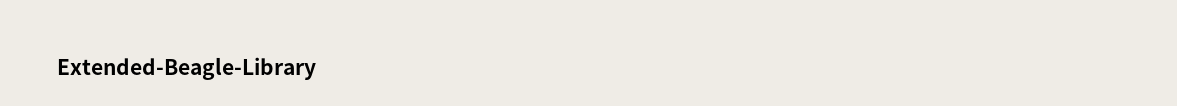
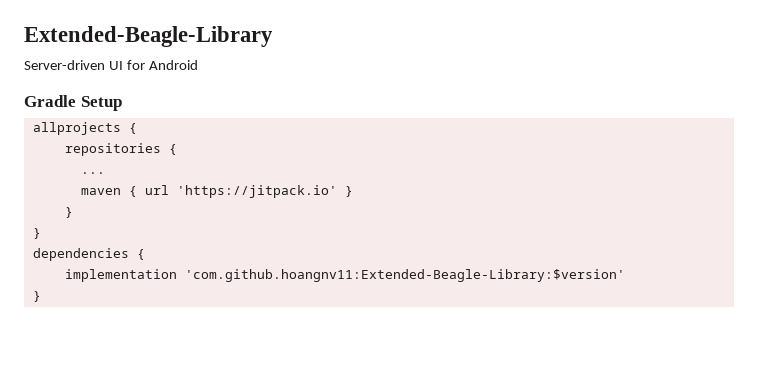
(316, 68) none -> [24,60,198,70] [24,95,122,111] [32,122,137,135] [64,143,177,156] [80,172,105,174] [80,185,353,198] [64,207,73,218] [32,228,41,239] [32,248,145,261] [64,269,625,282] [32,291,41,302] // Server-driven UI for Android // Gradle Setup // allprojects { // repositories { // ... // maven { url 'https://jitpack.io' } // } // } // dependencies { // implementation 'com.github.hoangnv11:Extended-Beagle-Library:$version' // }

